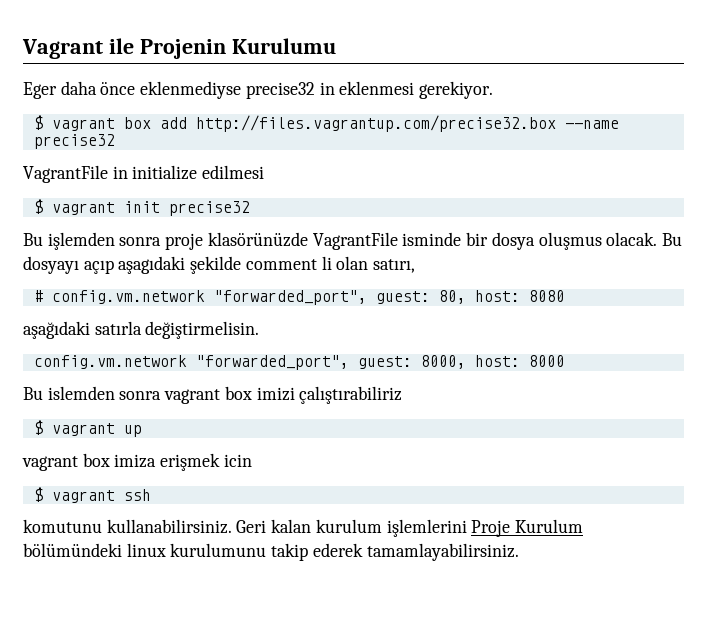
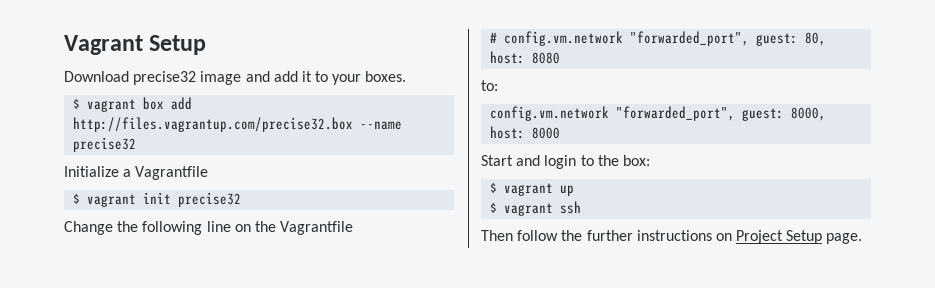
[108,38,336,59] [23,81,494,99] ile Projenin Kurulumu // Eger daha önce eklenmediyse precise32 in eklenmesi gerekiyor. -> [149,35,207,55] [64,71,407,85] Setup // Download precise32 image and add it to your boxes.
[23,165,265,183] VagrantFile in initialize edilmesi -> [64,166,209,180] Initialize a Vagrantfile
[23,232,682,250] [23,256,416,274] Bu işlemden sonra proje klasörünüzde VagrantFile isminde bir dosya oluşmus olacak. Bu dosyayı açıp aşagıdaki şekilde comment li olan satırı, -> [64,221,354,235] Change the following line on the Vagrantfile
[23,321,260,339] aşağıdaki satırla değiştirmelisin. -> [481,80,498,91] to:
[23,386,403,404] [33,420,142,437] [22,453,252,471] [33,487,151,503] [23,519,584,537] [23,543,519,561] Bu islemden sonra vagrant box imizi çalıştırabiliriz // $ vagrant up // vagrant box imiza erişmek icin // $ vagrant ssh // komutunu kullanabilirsiniz. Geri kalan kurulum işlemlerini Proje Kurulum bölümündeki linux kurulumunu takip ederek tamamlayabilirsiniz. -> [481,155,650,169] [490,182,575,196] [490,201,582,216] [481,230,863,244] Start and login to the box: // $ vagrant up // $ vagrant ssh // Then follow the further instructions on Project Setup page.

